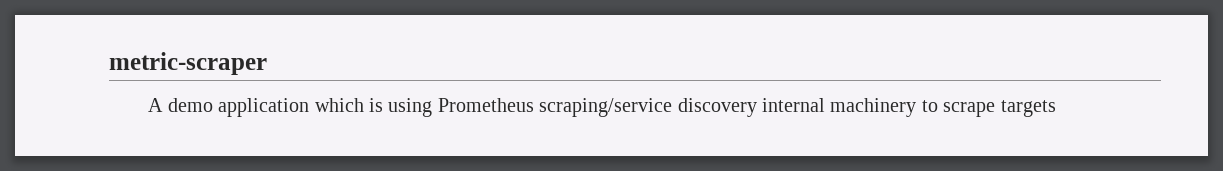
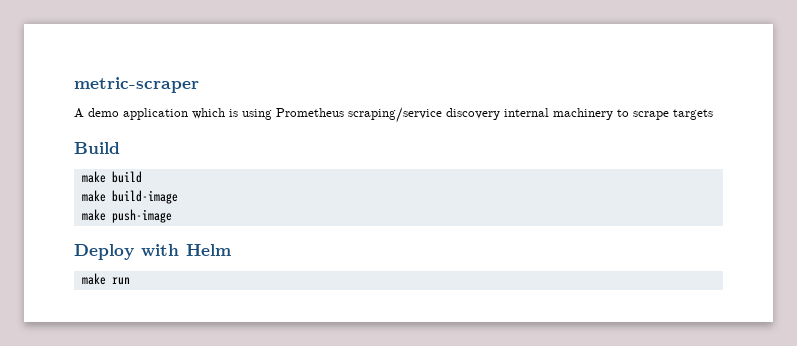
(1056, 108) none -> [74,142,120,154] [81,171,142,183] [81,190,178,204] [81,209,172,223] [74,244,231,260] [81,273,130,285] // Build // make build // make build-image // make push-image // Deploy with Helm // make run

